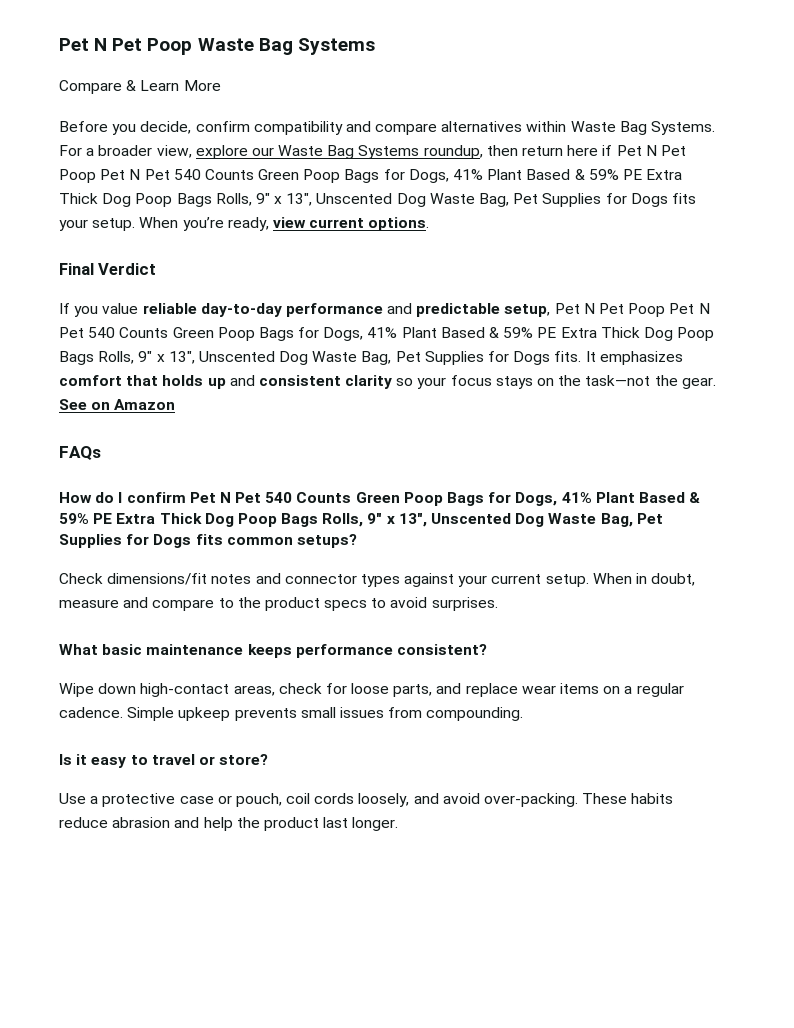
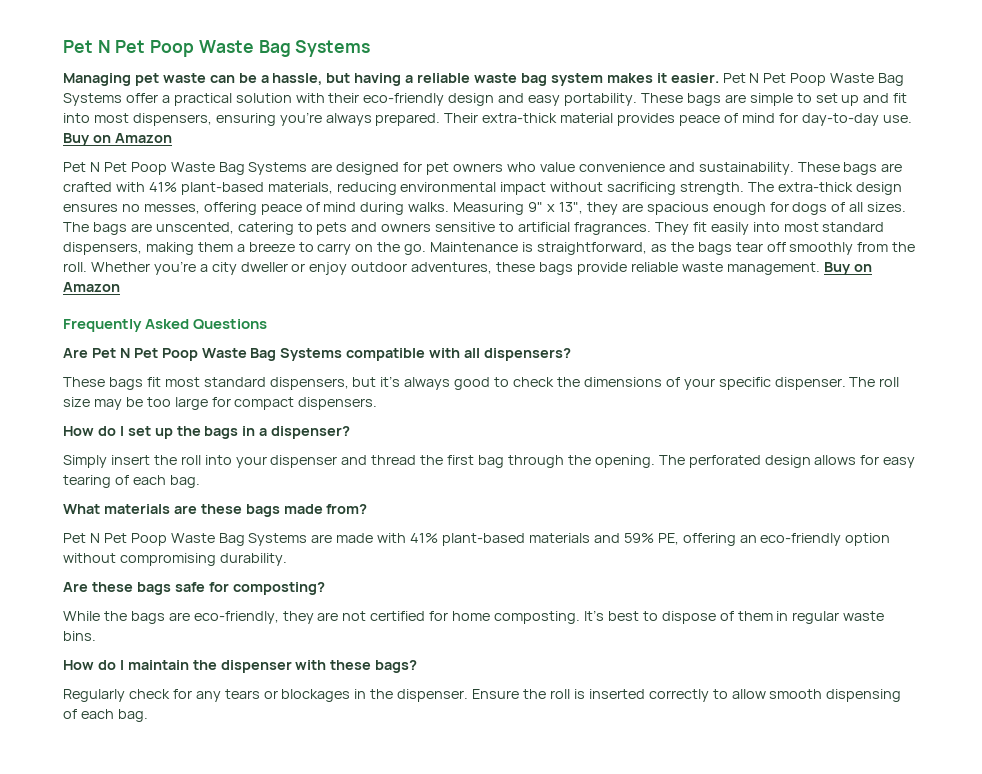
[59,80,221,94] [59,121,716,135] [59,145,686,159] [59,169,683,183] [59,193,696,207] [59,217,430,231] [59,263,157,275] [59,303,710,317] [59,327,715,341] [59,351,683,365] [59,375,716,389] [59,399,176,410] [59,446,101,460] [59,492,701,506] [59,513,663,527] [59,534,357,548] [59,573,696,587] [59,597,498,611] [59,644,487,658] [59,683,684,697] [59,707,524,721] [59,754,269,768] [59,793,674,807] [59,817,399,831] Compare & Learn More // Before you decide, confirm compatibility and compare alternatives within Waste Bag Systems. For a broader view, explore our Waste Bag Systems roundup, then return here if Pet N Pet Poop Pet N Pet 540 Counts Green Poop Bags for Dogs, 41% Plant Based & 59% PE Extra Thick Dog Poop Bags Rolls, 9" x 13", Unscented Dog Waste Bag, Pet Supplies for Dogs fits your setup. When you’re ready, view current options. // Final Verdict // If you value reliable day-to-day performance and predictable setup, Pet N Pet Poop Pet N Pet 540 Counts Green Poop Bags for Dogs, 41% Plant Based & 59% PE Extra Thick Dog Poop Bags Rolls, 9" x 13", Unscented Dog Waste Bag, Pet Supplies for Dogs fits. It emphasizes comfort that holds up and consistent clarity so your focus stays on the task—not the gear. See on Amazon // FAQs // How do I confirm Pet N Pet 540 Counts Green Poop Bags for Dogs, 41% Plant Based & 59% PE Extra Thick Dog Poop Bags Rolls, 9" x 13", Unscented Dog Waste Bag, Pet Supplies for Dogs fits common setups? // Check dimensions/fit notes and connector types against your current setup. When in doubt, measure and compare to the product specs to avoid surprises. // What basic maintenance keeps performance consistent? // Wipe down high-contact areas, check for loose parts, and replace wear items on a regular cadence. Simple upkeep prevents small issues from compounding. // Is it easy to travel or store? // Use a protective case or pouch, coil cords loosely, and avoid over-packing. These habits reduce abrasion and help the product last longer. -> [63,73,905,86] [63,93,908,106] [63,112,912,126] [63,133,172,146] [63,162,903,175] [63,182,902,195] [63,202,907,215] [63,222,885,235] [63,242,916,255] [63,261,872,275] [63,282,120,292] [63,319,268,332] [63,348,572,361] [63,376,900,390] [63,397,378,410] [63,426,351,439] [63,455,916,468] [63,475,200,488] [63,504,368,517] [63,533,891,546] [63,553,287,566] [63,582,325,595] [63,610,885,624] [63,631,96,641] [63,660,418,673] [63,689,902,702] [63,709,148,722] Managing pet waste can be a hassle, but having a reliable waste bag system makes it easier. Pet N Pet Poop Waste Bag Systems offer a practical solution with their eco-friendly design and easy portability. These bags are simple to set up and fit into most dispensers, ensuring you’re always prepared. Their extra-thick material provides peace of mind for day-to-day use. Buy on Amazon // Pet N Pet Poop Waste Bag Systems are designed for pet owners who value convenience and sustainability. These bags are crafted with 41% plant-based materials, reducing environmental impact without sacrificing strength. The extra-thick design ensures no messes, offering peace of mind during walks. Measuring 9" x 13", they are spacious enough for dogs of all sizes. The bags are unscented, catering to pets and owners sensitive to artificial fragrances. They fit easily into most standard dispensers, making them a breeze to carry on the go. Maintenance is straightforward, as the bags tear off smoothly from the roll. Whether you’re a city dweller or enjoy outdoor adventures, these bags provide reliable waste management. Buy on Amazon // Frequently Asked Questions // Are Pet N Pet Poop Waste Bag Systems compatible with all dispensers? // These bags fit most standard dispensers, but it’s always good to check the dimensions of your specific dispenser. The roll size may be too large for compact dispensers. // How do I set up the bags in a dispenser? // Simply insert the roll into your dispenser and thread the first bag through the opening. The perforated design allows for easy tearing of each bag. // What materials are these bags made from? // Pet N Pet Poop Waste Bag Systems are made with 41% plant-based materials and 59% PE, offering an eco-friendly option without compromising durability. // Are these bags safe for composting? // While the bags are eco-friendly, they are not certified for home composting. It’s best to dispose of them in regular waste bins. // How do I maintain the dispenser with these bags? // Regularly check for any tears or blockages in the dispenser. Ensure the roll is inserted correctly to allow smooth dispensing of each bag.

